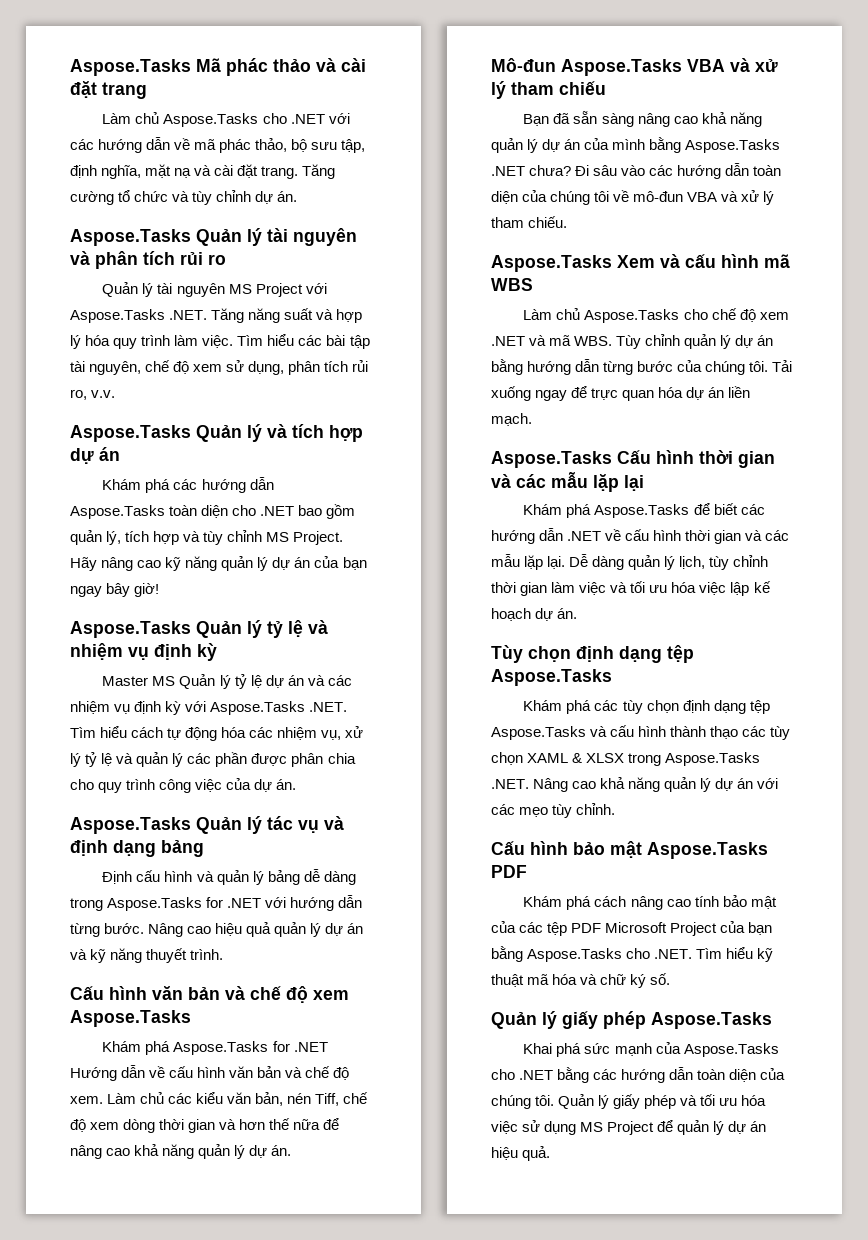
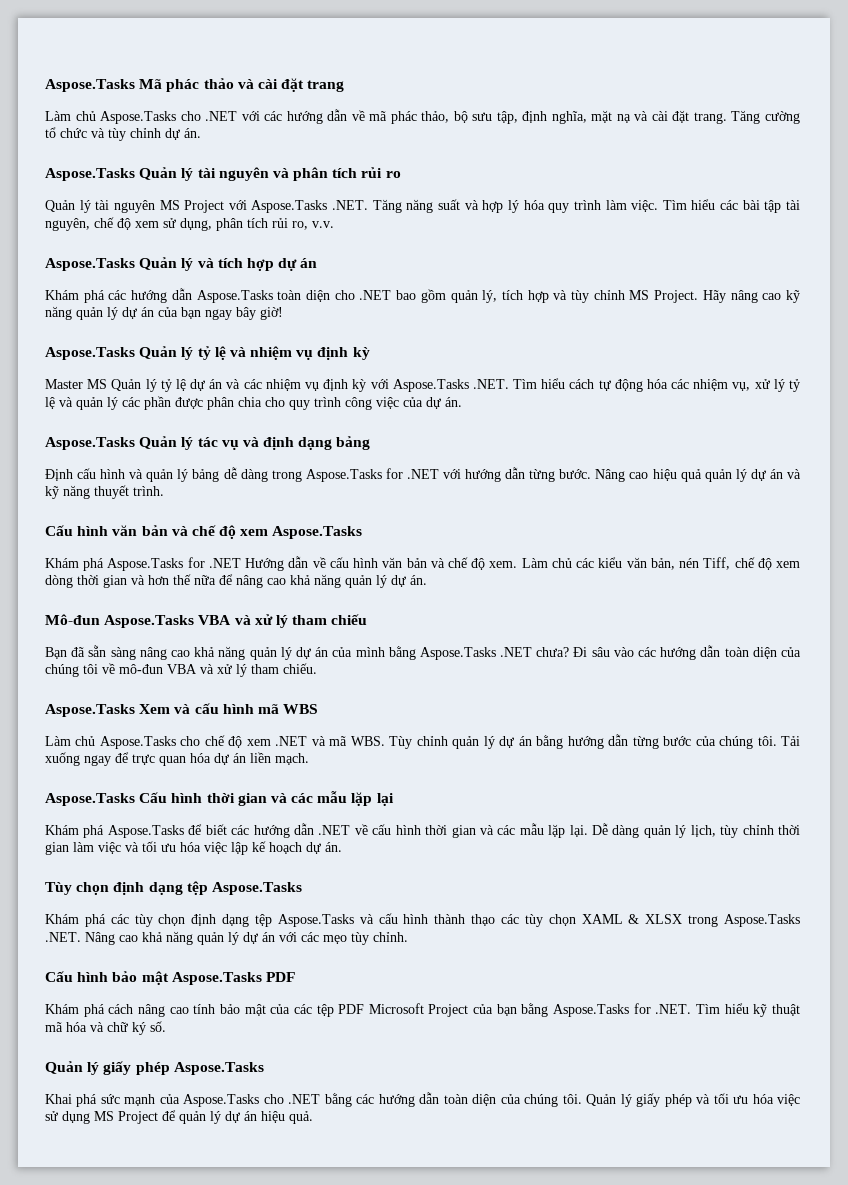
[626,948,651,959] cho -> [633,1003,651,1014] for

